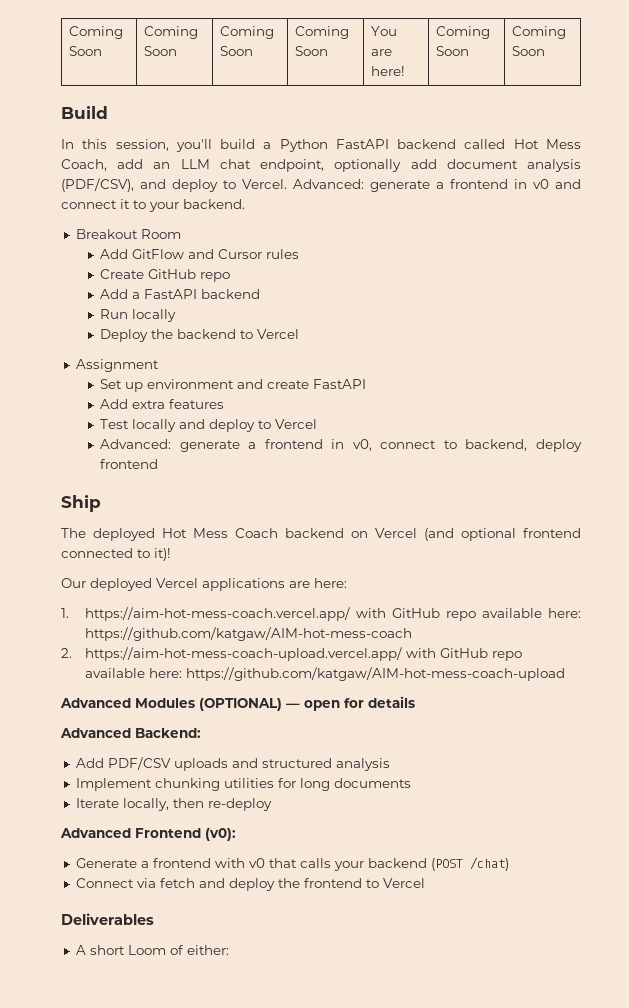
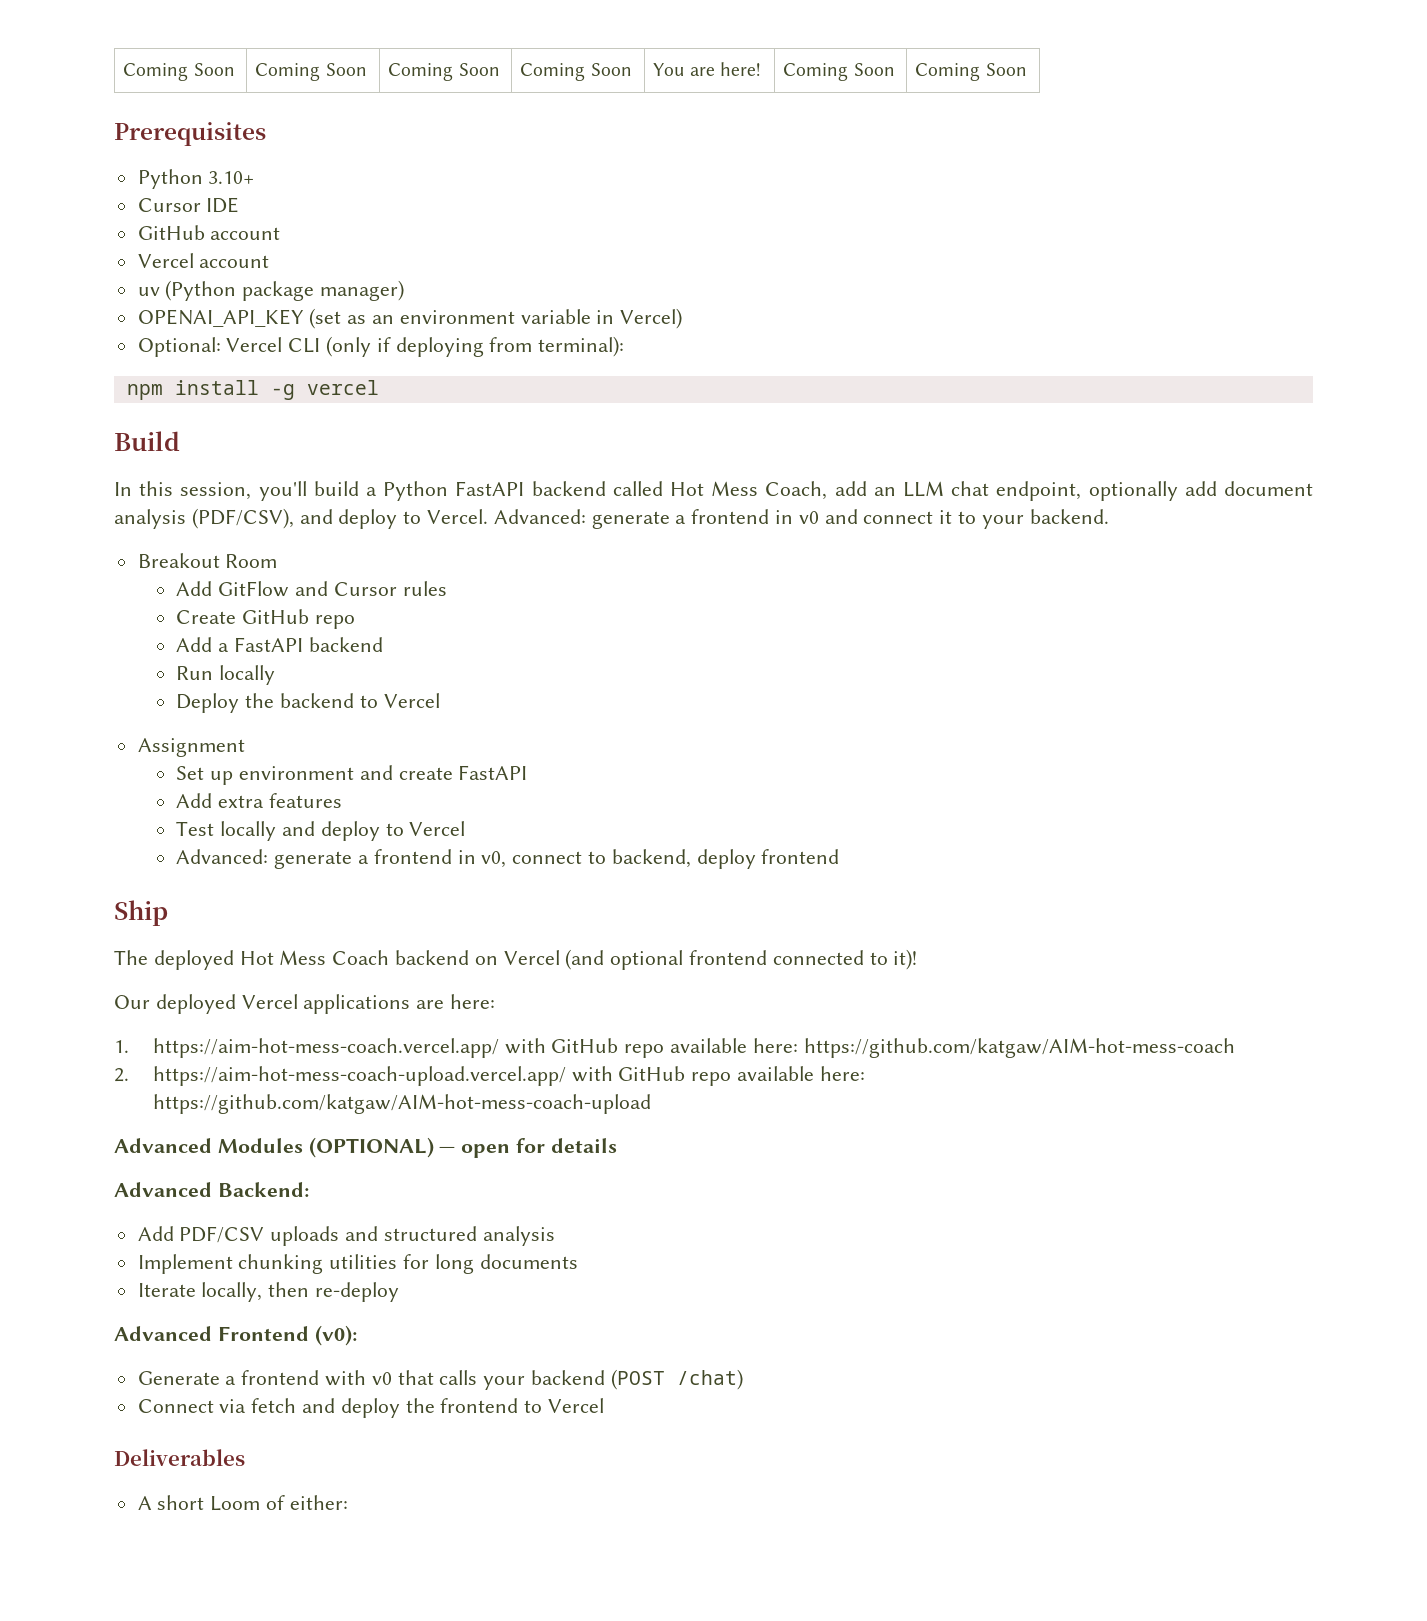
(545, 51) none -> [114,122,266,146] [137,169,255,189] [137,197,240,213] [137,225,281,240] [137,253,270,268] [137,280,405,301] [137,308,683,329] [137,336,625,357] [126,380,379,400] // Prerequisites // Python 3.10+ // Cursor IDE // GitHub account // Vercel account // uv (Python package manager) // OPENAI_API_KEY (set as an environment variable in Vercel) // Optional: Vercel CLI (only if deploying from terminal): // npm install -g vercel

